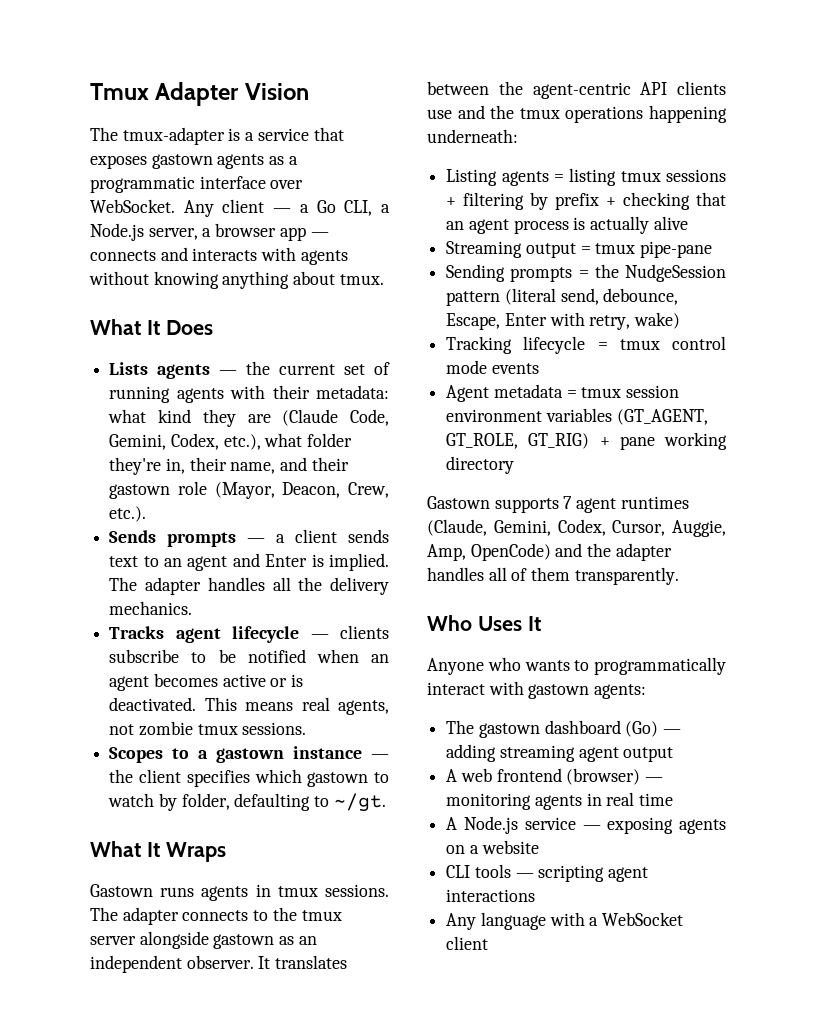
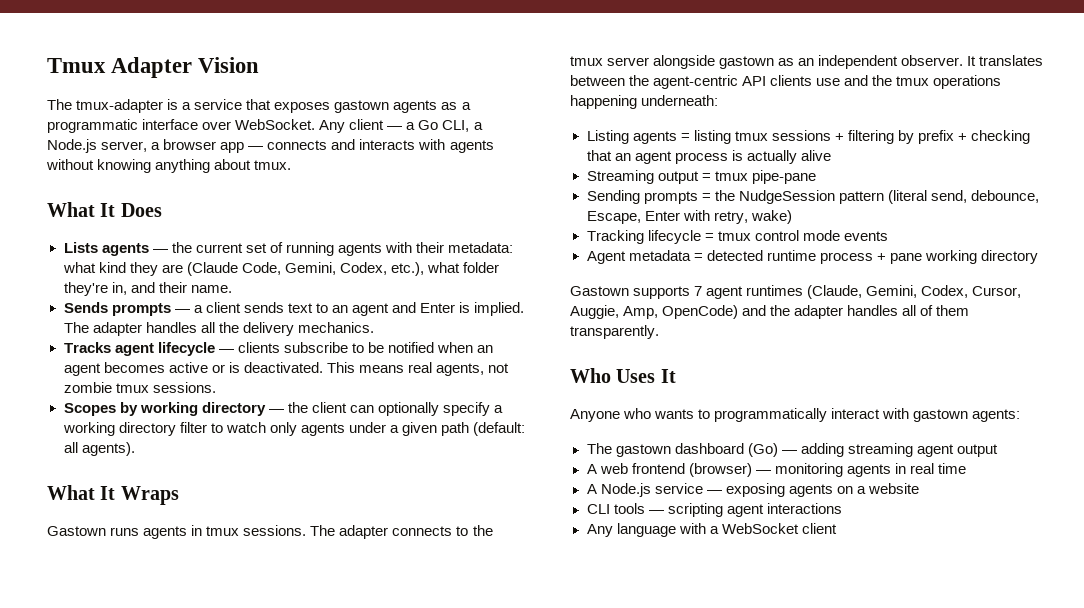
[189,457,349,474] [109,481,389,499] [109,506,147,522] their name, and their gastown role (Mayor, Deacon, Crew, etc.). -> [130,282,232,293] and their name.
[172,746,389,763] [109,769,389,787] [108,793,386,812] to a gastown instance — the client specifies which gastown to watch by folder, defaulting to ~/gt. -> [119,402,504,416] [62,422,526,436] [63,442,135,456] by working directory — the client can optionally specify a working directory filter to watch only agents under a given path (default: all agents).
[581,385,680,398] [446,408,708,425] [446,433,590,449] tmux session environment variables (GT_AGENT, GT_ROLE, GT_RIG) -> [706,250,873,264] detected runtime process

